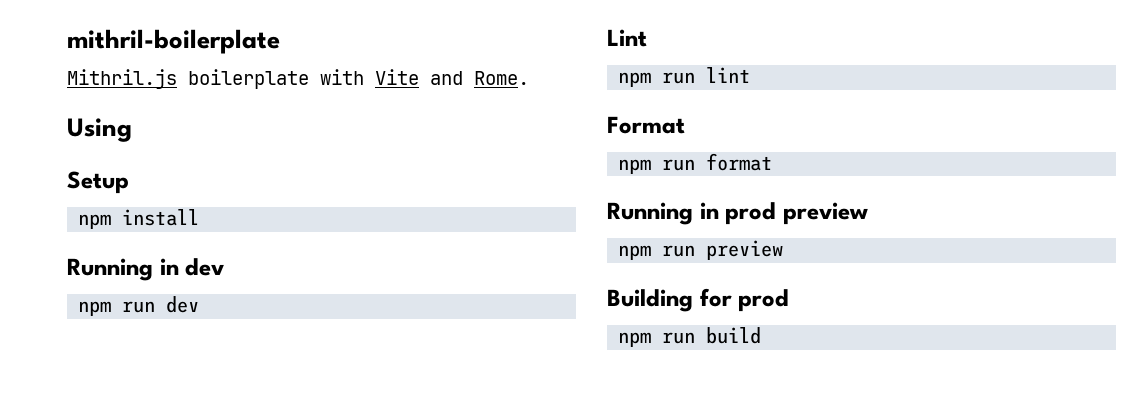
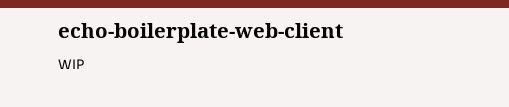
[67,29,280,54] [67,69,529,89] [67,118,132,142] [67,171,129,194] [78,209,200,229] [67,258,225,281] [78,296,200,316] [607,29,647,47] [618,67,751,87] [607,116,685,134] [618,153,773,174] [607,202,868,225] [618,240,784,260] [607,288,790,312] [618,327,762,347] mithril-boilerplate // Mithril.js boilerplate with Vite and Rome. // Using // Setup // npm install // Running in dev // npm run dev // Lint // npm run lint // Format // npm run format // Running in prod preview // npm run preview // Building for prod // npm run build -> [58,23,343,43] [58,59,84,69] echo-boilerplate-web-client // WIP

